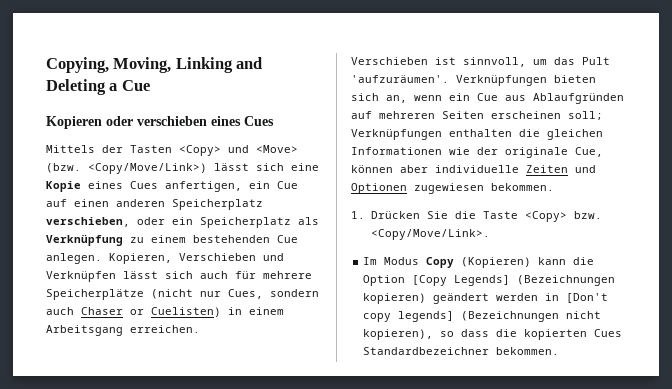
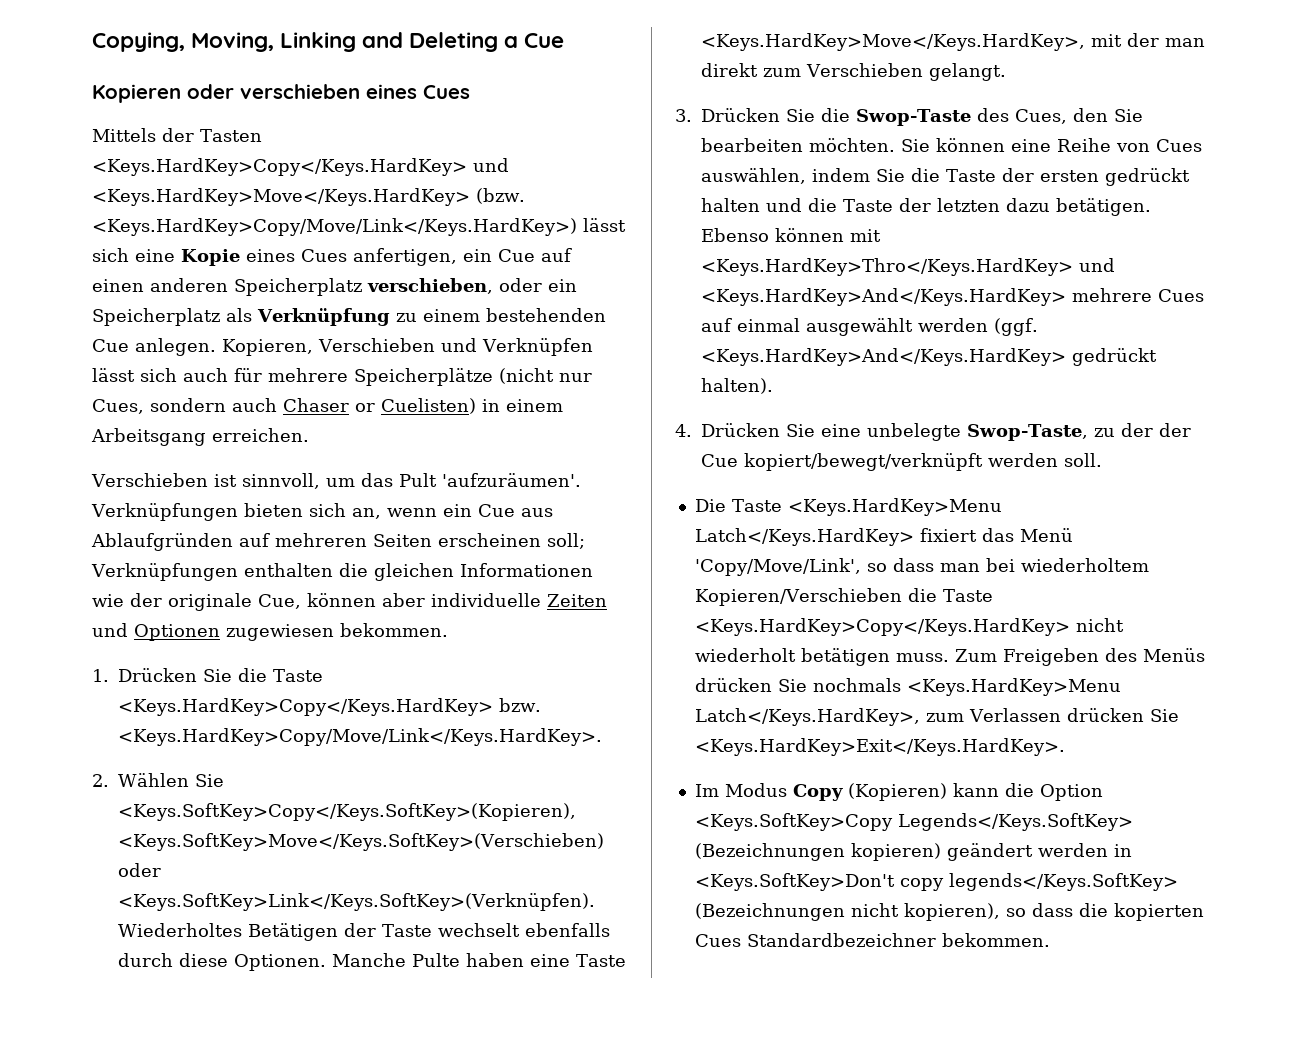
[179,145,298,156] [46,163,207,174] <Copy> und <Move> (bzw. <Copy/Move/Link>) -> [92,158,509,176] [92,188,525,206] [92,218,577,236] <Keys.HardKey>Copy</Keys.HardKey> und <Keys.HardKey>Move</Keys.HardKey> (bzw. <Keys.HardKey>Copy/Move/Link</Keys.HardKey>)
[524,211,602,222] [370,229,490,240] <Copy> bzw. <Copy/Move/Link>. -> [118,698,541,716] [118,728,602,746] [92,773,224,787] [118,803,576,821] [118,833,604,851] [118,863,161,877] [118,893,595,911] [118,923,610,941] [118,953,626,971] [701,33,1205,51] [701,63,1006,81] [675,108,1143,126] [701,138,1202,152] [701,168,1190,186] [701,198,1151,216] [701,228,881,242] [701,258,1115,276] [701,288,1204,306] [701,318,1038,336] [701,348,1157,366] [701,378,773,394] [675,423,1191,441] [701,453,1102,471] [694,498,1002,516] [694,528,1073,546] [694,558,1149,576] [694,588,993,606] [694,618,1124,636] [694,648,1205,666] [694,678,1121,696] [694,708,1179,726] [694,738,1065,756] <Keys.HardKey>Copy</Keys.HardKey> bzw. <Keys.HardKey>Copy/Move/Link</Keys.HardKey>. // 2. Wählen Sie <Keys.SoftKey>Copy</Keys.SoftKey>(Kopieren), <Keys.SoftKey>Move</Keys.SoftKey>(Verschieben) oder <Keys.SoftKey>Link</Keys.SoftKey>(Verknüpfen). Wiederholtes Betätigen der Taste wechselt ebenfalls durch diese Optionen. Manche Pulte haben eine Taste <Keys.HardKey>Move</Keys.HardKey>, mit der man direkt zum Verschieben gelangt. // 3. Drücken Sie die Swop-Taste des Cues, den Sie bearbeiten möchten. Sie können eine Reihe von Cues auswählen, indem Sie die Taste der ersten gedrückt halten und die Taste der letzten dazu betätigen. Ebenso können mit <Keys.HardKey>Thro</Keys.HardKey> und <Keys.HardKey>And</Keys.HardKey> mehrere Cues auf einmal ausgewählt werden (ggf. <Keys.HardKey>And</Keys.HardKey> gedrückt halten). // 4. Drücken Sie eine unbelegte Swop-Taste, zu der der Cue kopiert/bewegt/verknüpft werden soll. // Die Taste <Keys.HardKey>Menu Latch</Keys.HardKey> fixiert das Menü 'Copy/Move/Link', so dass man bei wiederholtem Kopieren/Verschieben die Taste <Keys.HardKey>Copy</Keys.HardKey> nicht wiederholt betätigen muss. Zum Freigeben des Menüs drücken Sie nochmals <Keys.HardKey>Menu Latch</Keys.HardKey>, zum Verlassen drücken Sie <Keys.HardKey>Exit</Keys.HardKey>.
[412,275,511,286] [Copy Legends] -> [694,813,1133,831] <Keys.SoftKey>Copy Legends</Keys.SoftKey>
[566,293,609,303] [363,311,455,322] [Don't copy legends] -> [694,873,1178,891] <Keys.SoftKey>Don't copy legends</Keys.SoftKey>

